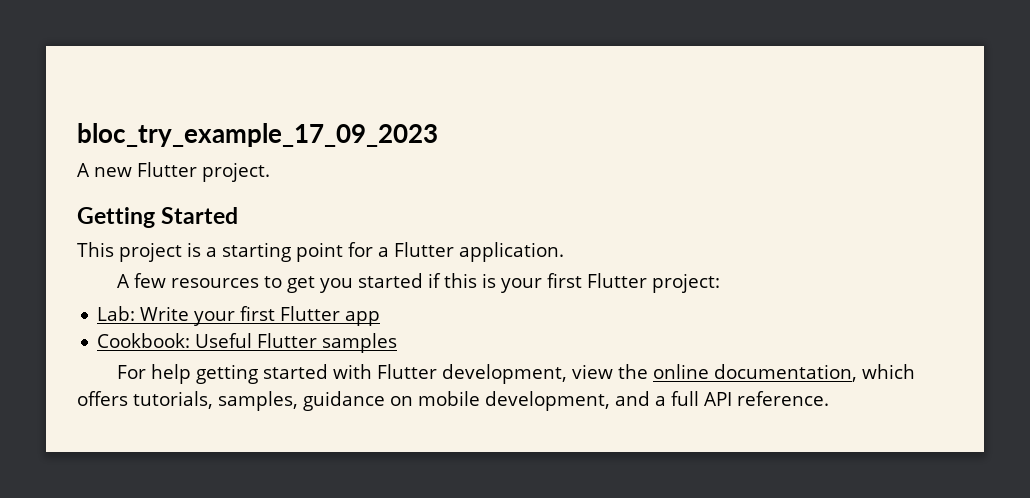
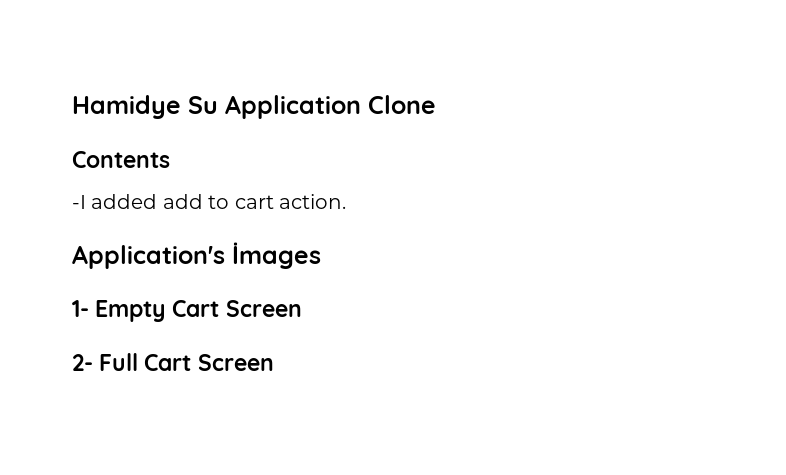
[77,123,438,147] [77,162,270,182] [77,207,239,228] [77,242,564,262] [117,273,721,293] [97,306,381,326] [97,333,398,353] [117,364,916,384] [77,391,829,411] bloc_try_example_17_09_2023 // A new Flutter project. // Getting Started // This project is a starting point for a Flutter application. // A few resources to get you started if this is your first Flutter project: // Lab: Write your first Flutter app // Cookbook: Useful Flutter samples // For help getting started with Flutter development, view the online documentation, which offers tutorials, samples, guidance on mobile development, and a full API reference. -> [72,95,436,119] [72,151,170,168] [72,194,346,209] [72,242,321,269] [72,300,302,322] [72,353,274,371] Hamidye Su Application Clone // Contents // -I added add to cart action. // Application's İmages // 1- Empty Cart Screen // 2- Full Cart Screen

